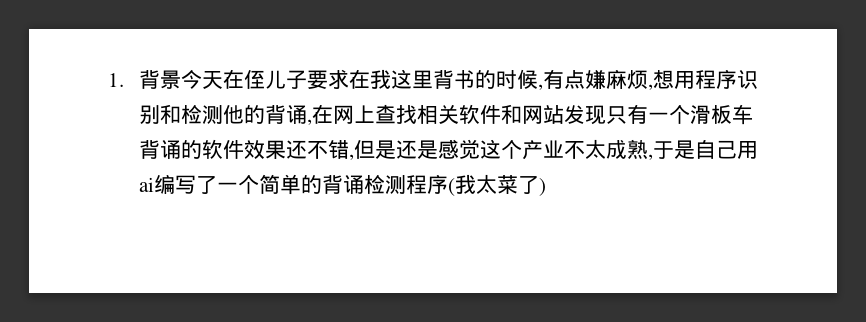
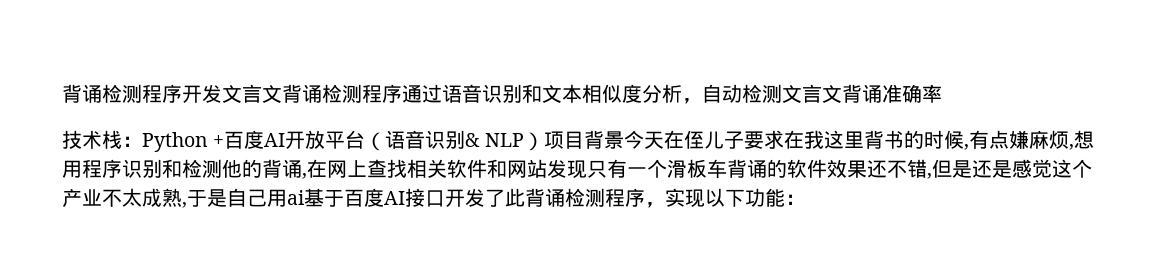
[108,73,124,87] 1. -> [62,84,942,104] [62,130,584,152] 背诵检测程序开发文言文背诵检测程序通过语音识别和文本相似度分析，自动检测文言文背诵准确率 // 技术栈：Python +百度AI开放平台（语音识别& NLP）项目
[153,174,546,196] 编写了一个简单的背诵检测程序(我太菜了) -> [304,188,805,208] 基于百度AI接口开发了此背诵检测程序，实现以下功能：

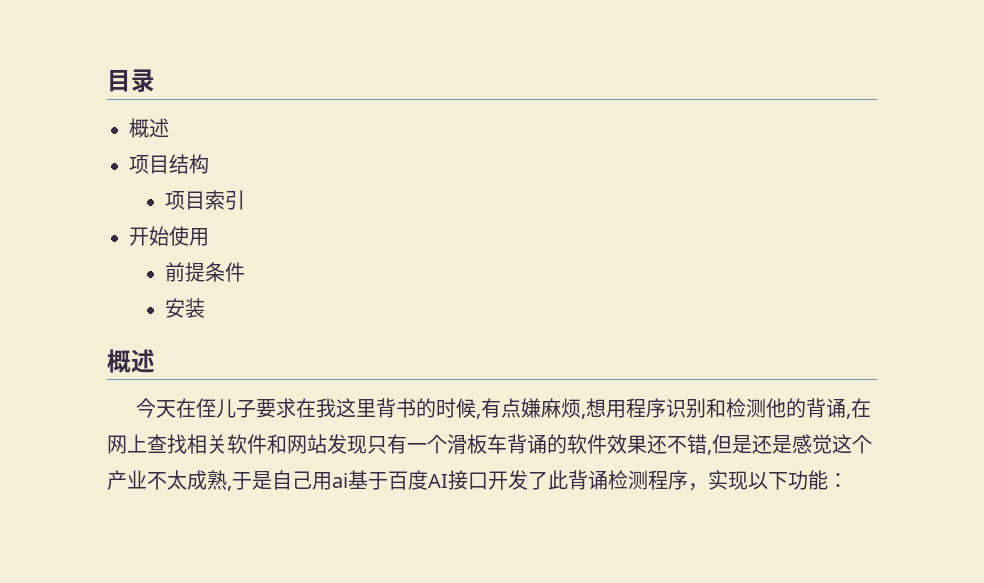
[62,84,942,104] [62,130,624,152] 背诵检测程序开发文言文背诵检测程序通过语音识别和文本相似度分析，自动检测文言文背诵准确率 // 技术栈：Python +百度AI开放平台（语音识别& NLP）项目背景 -> [107,69,155,93] [129,118,169,138] [129,154,209,174] [165,190,246,210] [129,226,209,246] [165,262,246,282] [165,298,206,318] [107,349,155,373] 目录 // 概述 // 项目结构 // 项目索引 // 开始使用 // 前提条件 // 安装 // 概述 //

